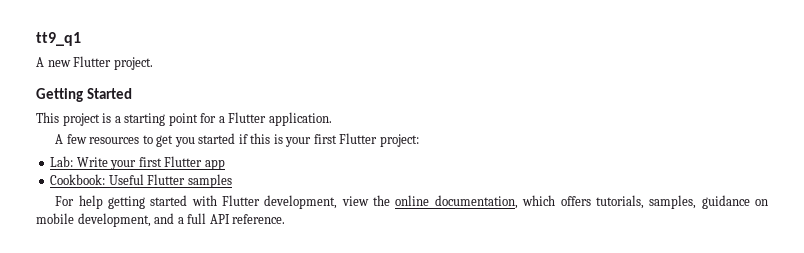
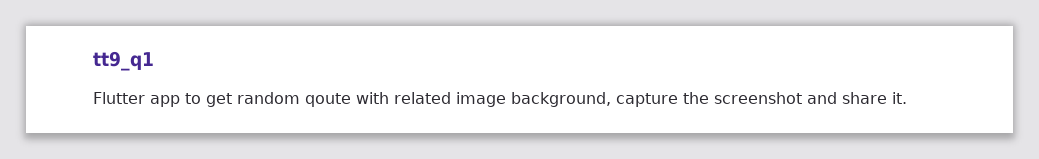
[36,56,153,70] [36,88,133,102] [36,112,332,126] [55,133,419,147] [50,156,225,170] [50,174,232,188] [55,195,768,209] [36,213,286,227] A new Flutter project. // Getting Started // This project is a starting point for a Flutter application. // A few resources to get you started if this is your first Flutter project: // Lab: Write your first Flutter app // Cookbook: Useful Flutter samples // For help getting started with Flutter development, view the online documentation, which offers tutorials, samples, guidance on mobile development, and a full API reference. -> [93,92,907,107] Flutter app to get random qoute with related image background, capture the screenshot and share it.

